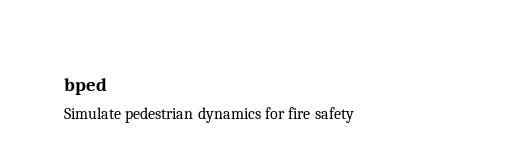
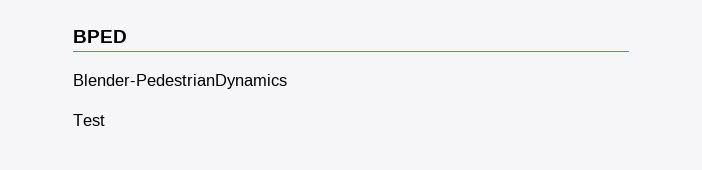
[64,78,107,95] [64,107,354,123] bped // Simulate pedestrian dynamics for fire safety -> [73,30,127,43] [73,74,287,89] [73,114,105,126] BPED // Blender-PedestrianDynamics // Test

